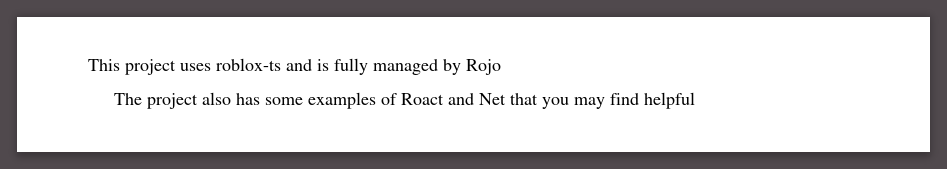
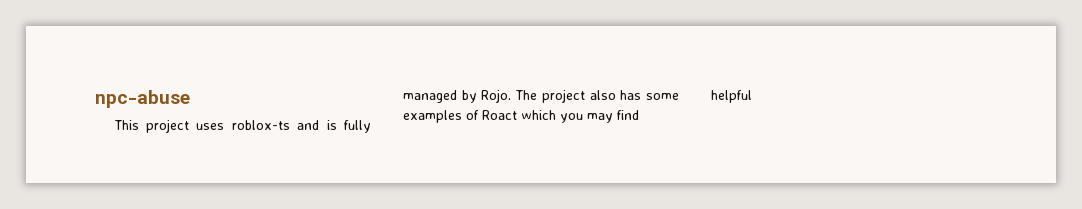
(88, 65) none -> [95,90,190,108] npc-abuse //
[466,59,501,75] Rojo // -> [481,89,512,103] Rojo.
[448,93,539,105] and Net that -> [521,110,556,120] which

